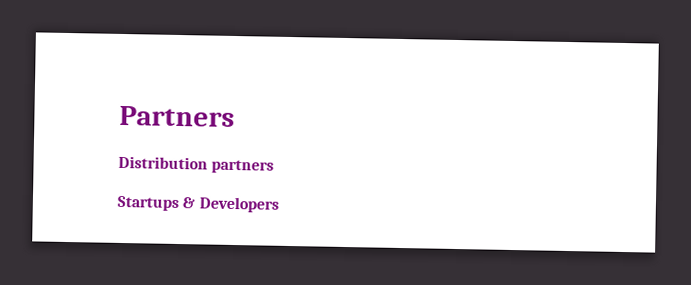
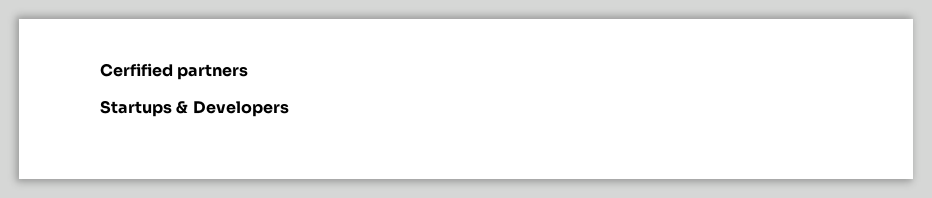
[119,105,235,127] [118,155,208,170] Partners // Distribution -> [100,63,173,77] Cerfified

